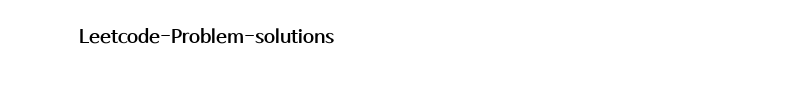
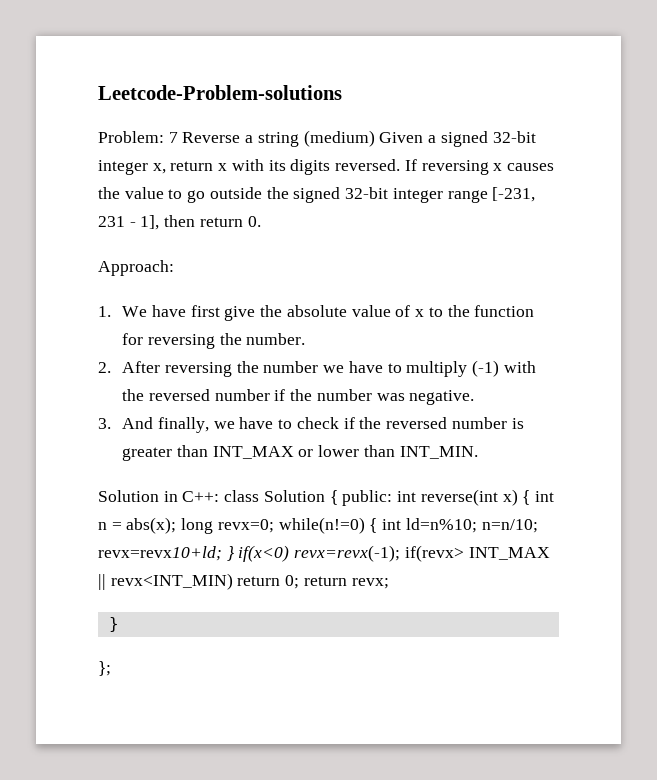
(334, 36) none -> [98,130,536,147] [98,159,554,175] [98,187,536,203] [98,215,261,230] [98,260,174,276] [98,305,535,321] [122,333,306,349] [98,360,536,377] [122,389,475,405] [98,417,524,433] [122,445,478,461] [98,489,554,506] [98,517,538,534] [98,545,550,562] [98,573,389,590] [108,617,119,632] [98,661,111,676] // Problem: 7 Reverse a string (medium) Given a signed 32-bit integer x, return x with its digits reversed. If reversing x causes the value to go outside the signed 32-bit integer range [-231, 231 - 1], then return 0. // Approach: // 1. We have first give the absolute value of x to the function for reversing the number. // 2. After reversing the number we have to multiply (-1) with the reversed number if the number was negative. // 3. And finally, we have to check if the reversed number is greater than INT_MAX or lower than INT_MIN. // Solution in C++: class Solution { public: int reverse(int x) { int n = abs(x); long revx=0; while(n!=0) { int ld=n%10; n=n/10; revx=revx10+ld; } if(x<0) revx=revx(-1); if(revx> INT_MAX || revx<INT_MIN) return 0; return revx; // } // };

